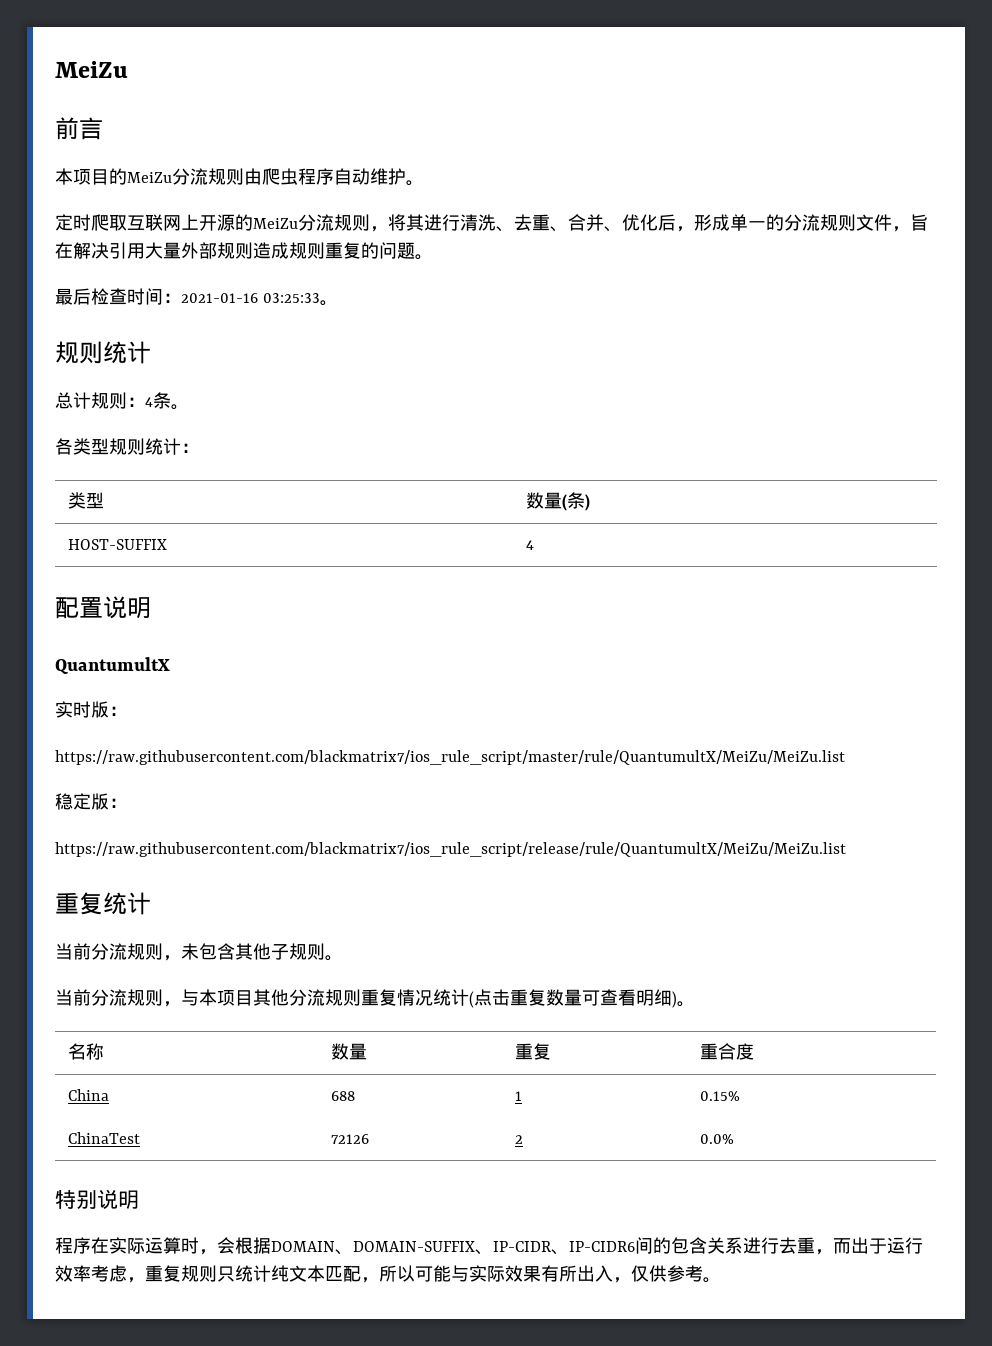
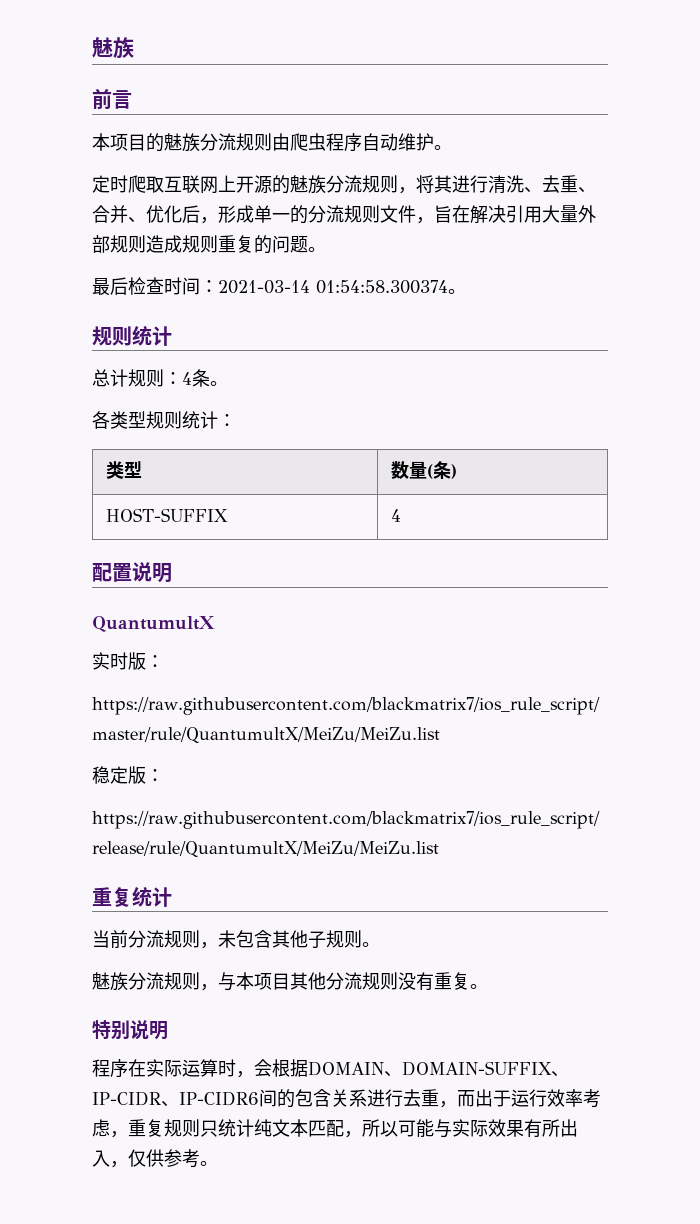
[55,61,128,78] MeiZu -> [92,37,134,59] 魅族
[127,172,172,183] MeiZu -> [164,133,200,152] 魅族
[253,218,298,229] MeiZu -> [290,175,326,194] 魅族
[181,293,320,303] 2021-01-16 03:25:33 -> [218,280,448,294] 2021-03-14 01:54:58.300374
[55,989,91,1006] 当前 -> [92,972,128,991] 魅族
[361,989,695,1008] [68,1043,105,1060] [331,1043,368,1060] [515,1043,552,1060] [700,1043,755,1060] [68,1089,110,1101] [331,1091,356,1101] [515,1091,523,1101] [700,1091,741,1101] [68,1132,141,1144] [331,1134,370,1144] [515,1135,524,1144] [700,1134,735,1144] 重复情况统计(点击重复数量可查看明细)。 // 名称 | 数量 | 重复 | 重合度 // China | 688 | 1 | 0.15% // ChinaTest | 72126 | 2 | 0.0% -> [398,972,488,991] 没有重复。

